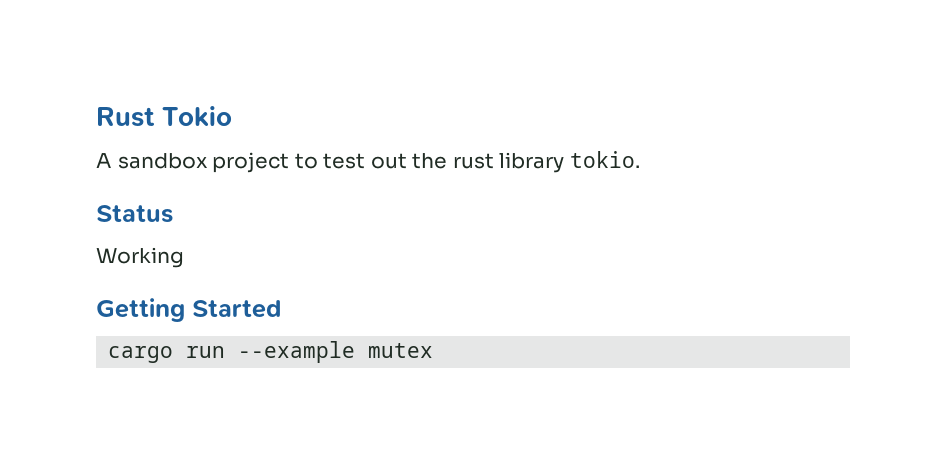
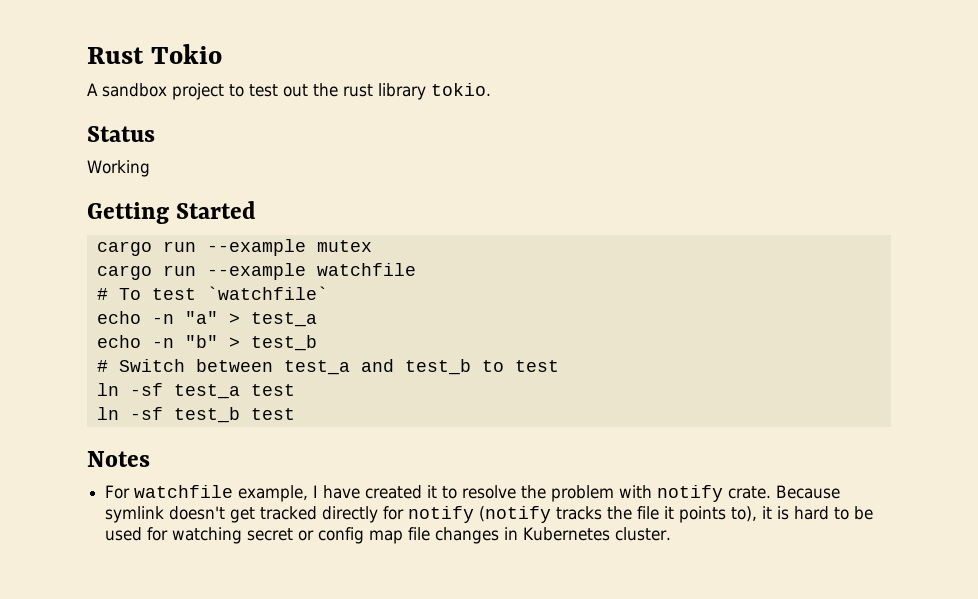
(434, 350) none -> [96,263,416,280] [96,286,328,300] [96,311,317,327] [96,335,317,351] [96,359,559,375] [96,383,295,399] [96,407,295,423] [87,451,150,467] [105,485,841,502] [105,506,874,523] [105,527,672,544] // cargo run --example watchfile // # To test `watchfile` // echo -n "a" > test_a // echo -n "b" > test_b // # Switch between test_a and test_b to test // ln -sf test_a test // ln -sf test_b test // Notes // For watchfile example, I have created it to resolve the problem with notify crate. Because symlink doesn't get tracked directly for notify (notify tracks the file it points to), it is hard to be used for watching secret or config map file changes in Kubernetes cluster.

